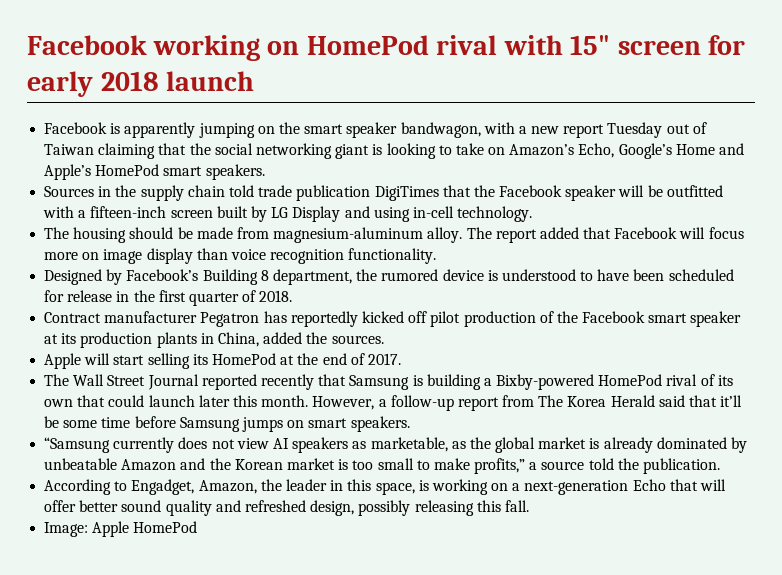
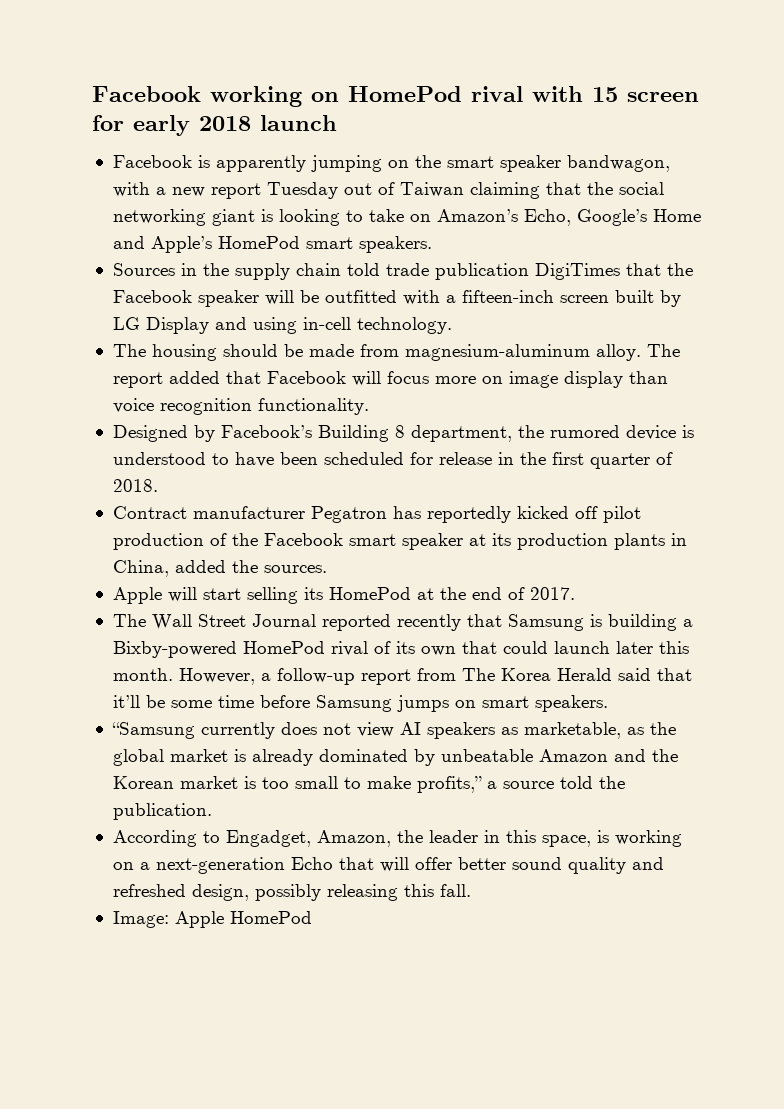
[570,35,611,55] 15" -> [592,87,618,102] 15

